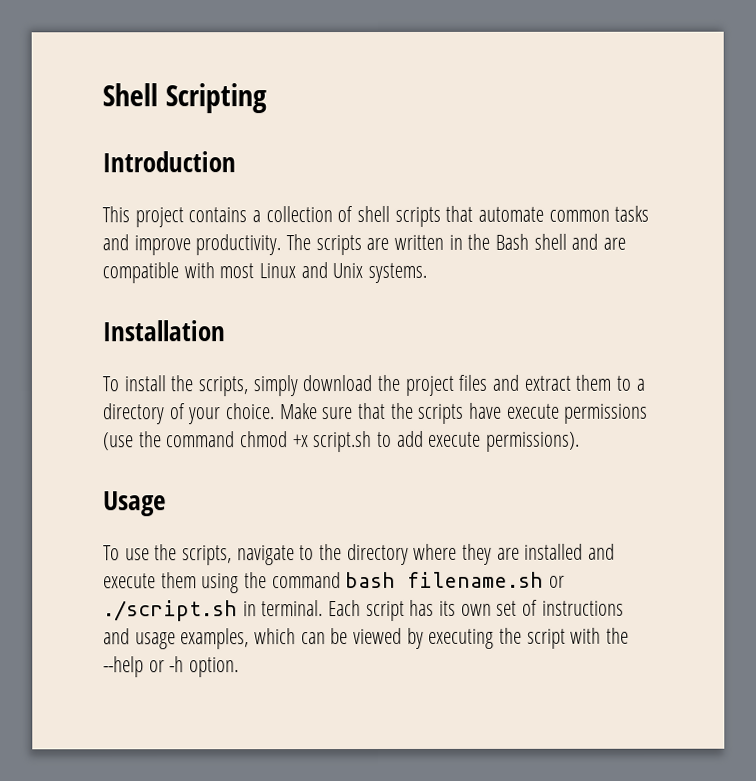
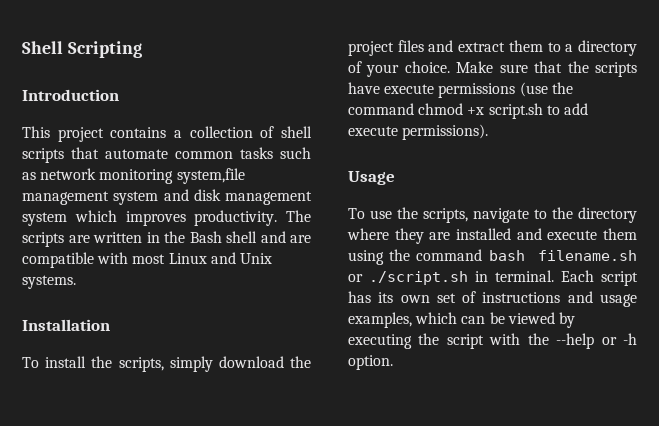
[102,234,191,256] and improve -> [280,147,311,159] [22,168,245,184] [22,189,312,205] [22,210,186,226] such as network monitoring system,file management system and disk management system which improves

